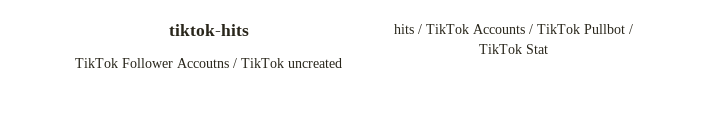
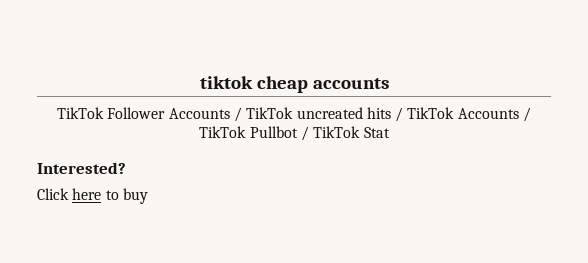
[168,24,249,36] tiktok-hits -> [199,76,389,93] tiktok cheap accounts
[177,58,229,68] Accoutns -> [168,108,230,119] Accounts
(548, 49) none -> [37,162,126,174] [37,188,148,204] // Interested? // Click here to buy

